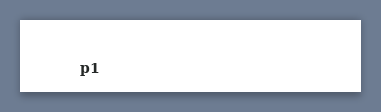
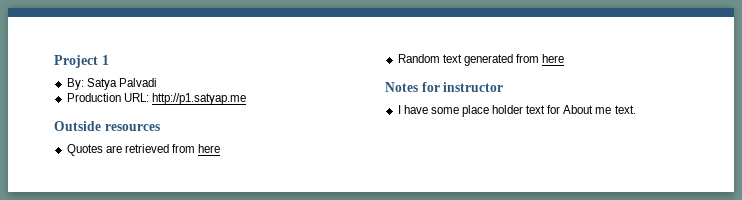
[80,63,100,76] p1 -> [54,55,109,68] [66,78,157,90] [66,93,246,105] [54,121,160,131] [66,144,221,156] [397,54,565,66] [385,82,504,92] [397,105,636,117] Project 1 // By: Satya Palvadi // Production URL: http://p1.satyap.me // Outside resources // Quotes are retrieved from here // Random text generated from here // Notes for instructor // I have some place holder text for About me text.

